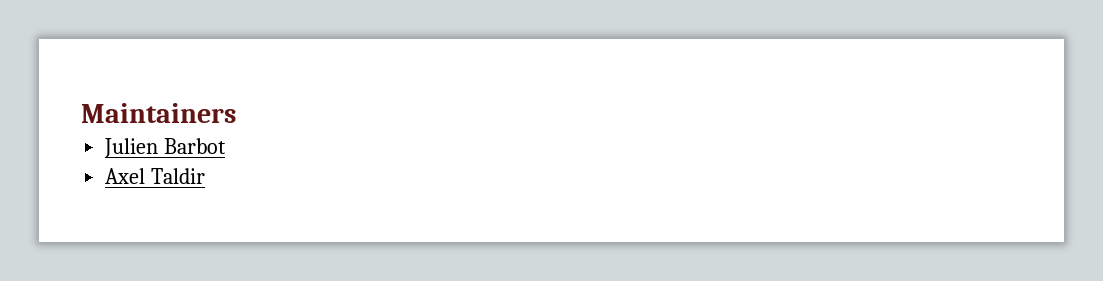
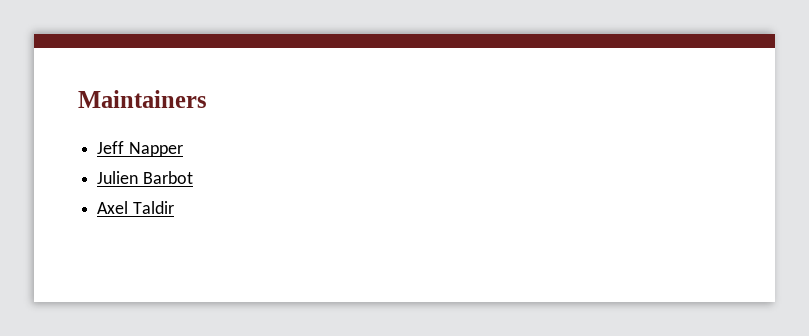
(236, 113) none -> [97,141,183,157] // Jeff Napper

